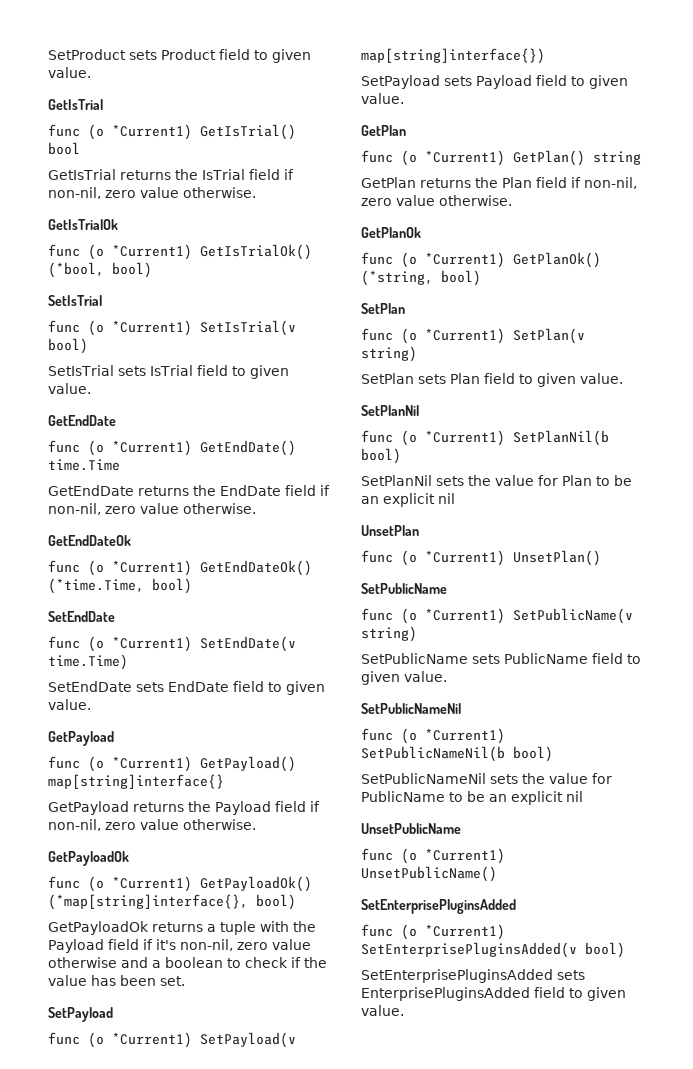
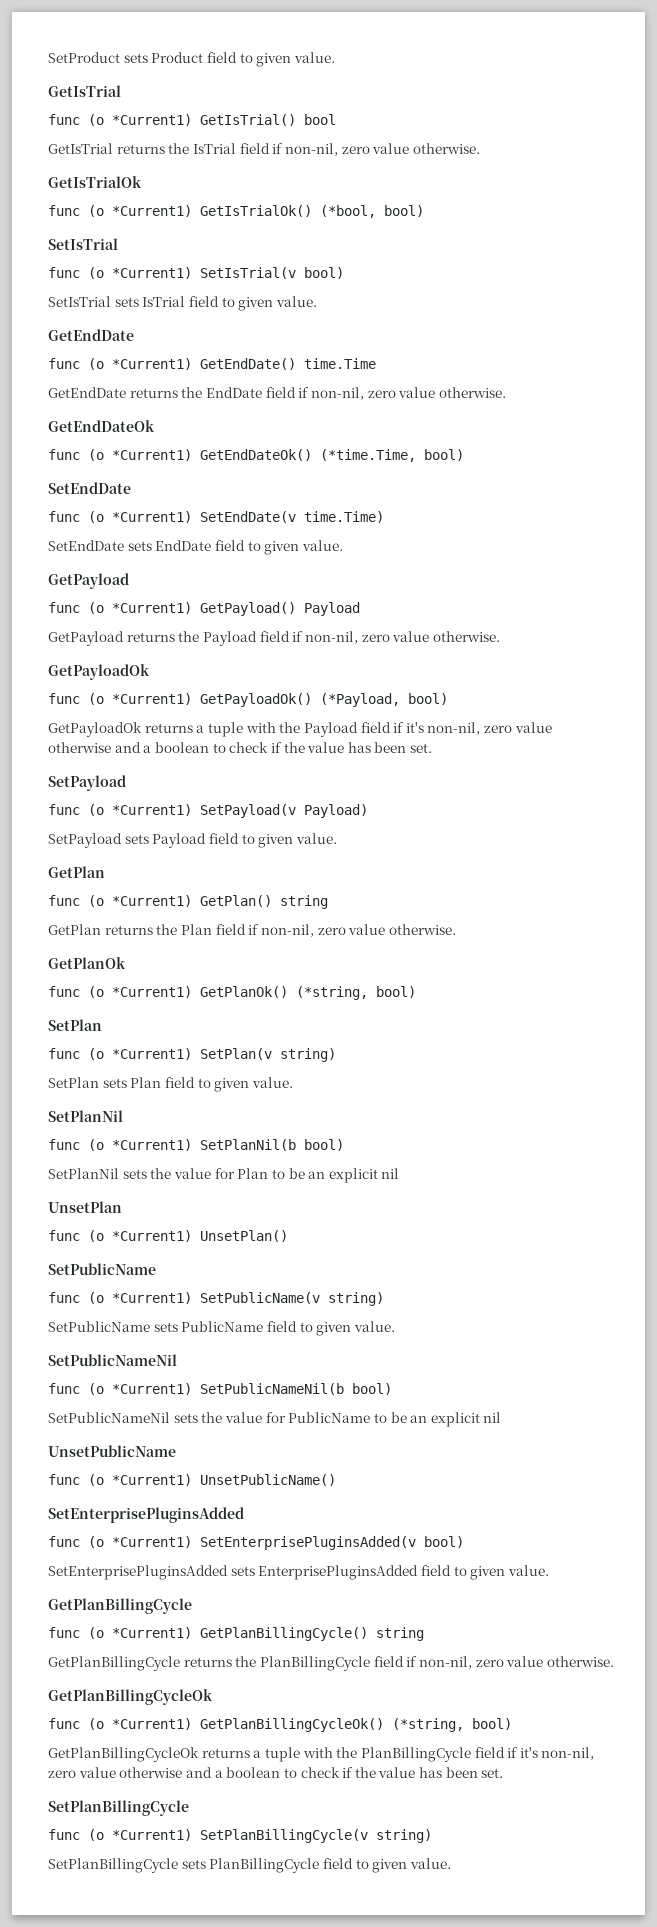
[48,774,224,789] map[string]interface{} -> [304,602,360,616] Payload
[48,894,248,910] (*map[string]interface{}, -> [320,693,400,707] (*Payload,
[361,48,545,64] map[string]interface{}) -> [304,804,368,818] Payload)
(404, 1010) none -> [48,1598,192,1614] [48,1627,424,1641] [48,1656,614,1671] [48,1689,213,1705] [48,1718,512,1732] [48,1747,595,1762] [48,1767,504,1778] [48,1800,189,1816] [48,1829,432,1843] [48,1858,451,1873] // GetPlanBillingCycle // func (o *Current1) GetPlanBillingCycle() string // GetPlanBillingCycle returns the PlanBillingCycle field if non-nil, zero value otherwise. // GetPlanBillingCycleOk // func (o *Current1) GetPlanBillingCycleOk() (*string, bool) // GetPlanBillingCycleOk returns a tuple with the PlanBillingCycle field if it's non-nil, zero value otherwise and a boolean to check if the value has been set. // SetPlanBillingCycle // func (o *Current1) SetPlanBillingCycle(v string) // SetPlanBillingCycle sets PlanBillingCycle field to given value.

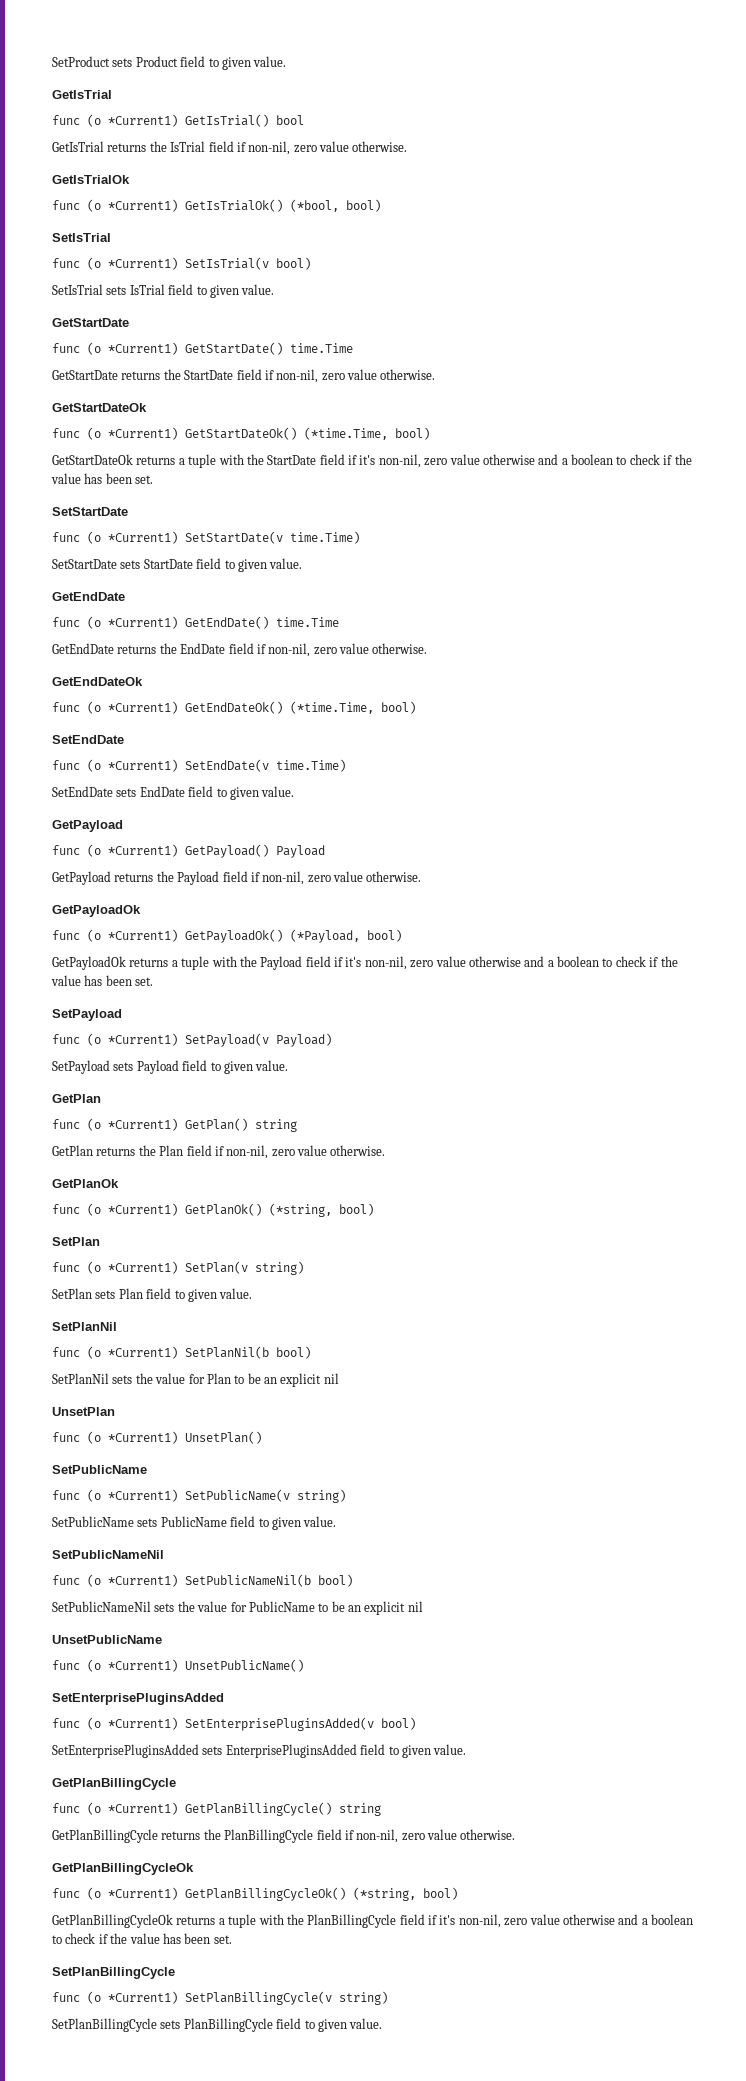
(317, 301) none -> [52,318,129,327] [52,342,353,355] [52,369,436,383] [52,403,147,412] [52,427,430,440] [52,454,692,468] [51,473,154,484] [52,507,128,516] [52,531,360,544] [52,558,303,572] // GetStartDate // func (o *Current1) GetStartDate() time.Time // GetStartDate returns the StartDate field if non-nil, zero value otherwise. // GetStartDateOk // func (o *Current1) GetStartDateOk() (*time.Time, bool) // GetStartDateOk returns a tuple with the StartDate field if it's non-nil, zero value otherwise and a boolean to check if the value has been set. // SetStartDate // func (o *Current1) SetStartDate(v time.Time) // SetStartDate sets StartDate field to given value.

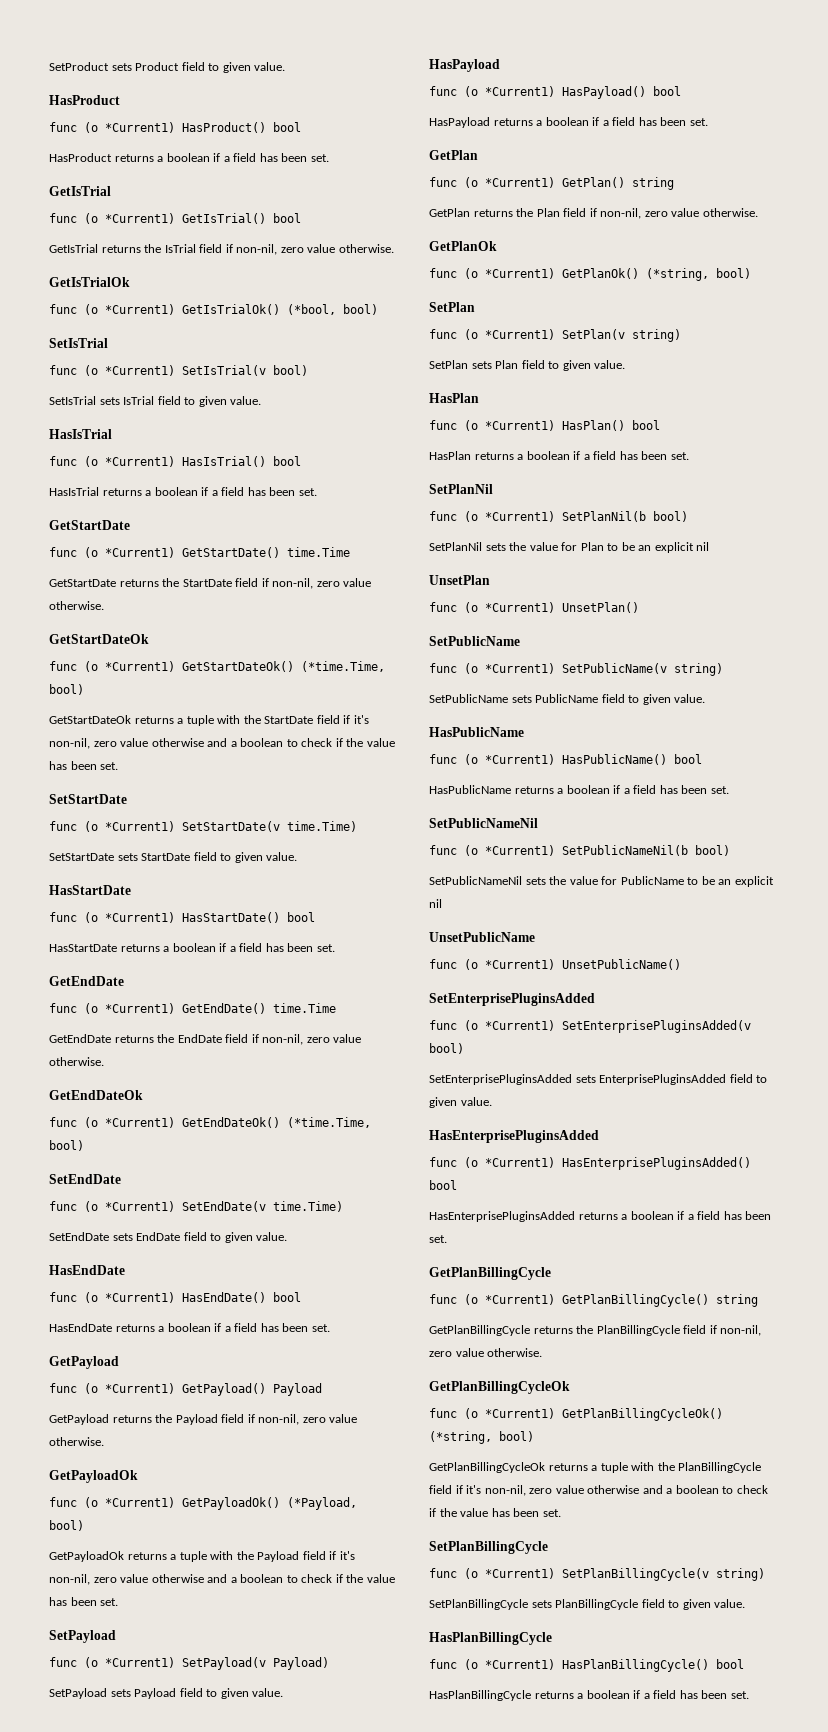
(287, 61) none -> [49,95,120,105] [49,122,301,133] [49,153,329,162] // HasProduct // func (o *Current1) HasProduct() bool // HasProduct returns a boolean if a field has been set.
(275, 289) none -> [49,429,112,439] [49,456,301,467] [49,487,317,496] // HasIsTrial // func (o *Current1) HasIsTrial() bool // HasIsTrial returns a boolean if a field has been set.
(303, 563) none -> [49,885,131,895] [49,912,315,923] [49,943,335,952] // HasStartDate // func (o *Current1) HasStartDate() bool // HasStartDate returns a boolean if a field has been set.
(295, 791) none -> [49,1265,125,1275] [49,1292,301,1303] [49,1323,330,1332] // HasEndDate // func (o *Current1) HasEndDate() bool // HasEndDate returns a boolean if a field has been set.
(289, 1065) none -> [429,59,500,72] [429,86,681,99] [429,117,708,128] // HasPayload // func (o *Current1) HasPayload() bool // HasPayload returns a boolean if a field has been set.
(253, 1293) none -> [429,393,479,403] [429,420,660,431] [429,451,689,460] // HasPlan // func (o *Current1) HasPlan() bool // HasPlan returns a boolean if a field has been set.
(337, 1521) none -> [429,727,524,737] [429,754,702,765] [429,785,729,794] // HasPublicName // func (o *Current1) HasPublicName() bool // HasPublicName returns a boolean if a field has been set.
(467, 1749) none -> [429,1130,599,1143] [429,1157,751,1170] [429,1180,457,1190] [429,1211,772,1222] [429,1235,447,1243] // HasEnterprisePluginsAdded // func (o *Current1) HasEnterprisePluginsAdded() bool // HasEnterprisePluginsAdded returns a boolean if a field has been set.
(383, 2023) none -> [429,1632,552,1645] [429,1659,744,1672] [429,1690,749,1701] // HasPlanBillingCycle // func (o *Current1) HasPlanBillingCycle() bool // HasPlanBillingCycle returns a boolean if a field has been set.

